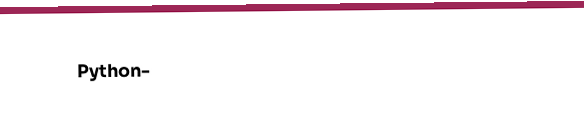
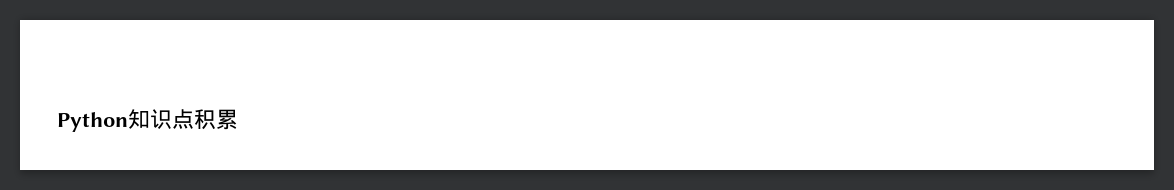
[76,63,151,82] Python- -> [57,109,238,132] Python知识点积累

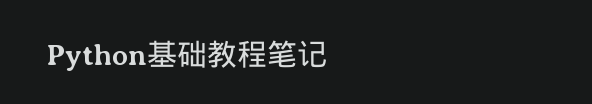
[128,109,238,130] 知识点积累 -> [147,40,327,68] 基础教程笔记

